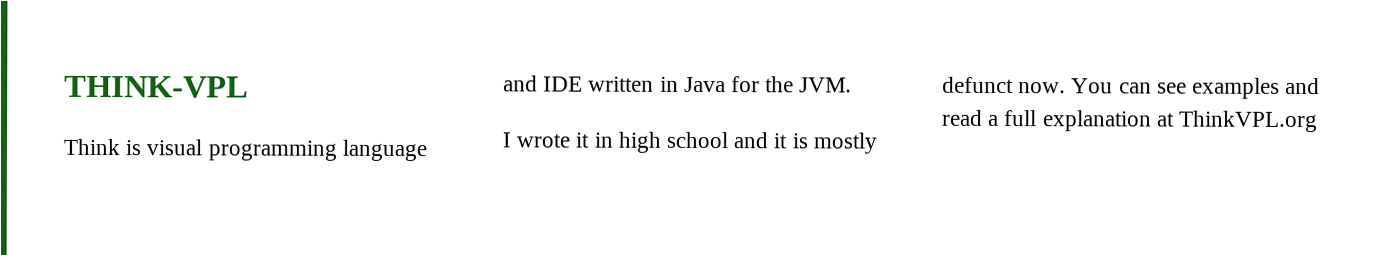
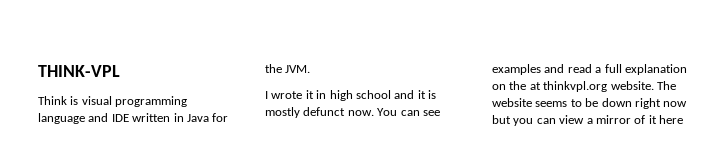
[1156,110,1319,133] at ThinkVPL.org -> [492,81,676,92] [492,98,688,109] [492,115,683,126] on the at thinkvpl.org website. The website seems to be down right now but you can view a mirror of it here

